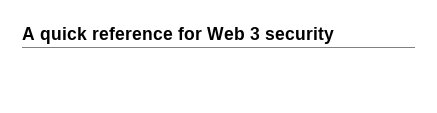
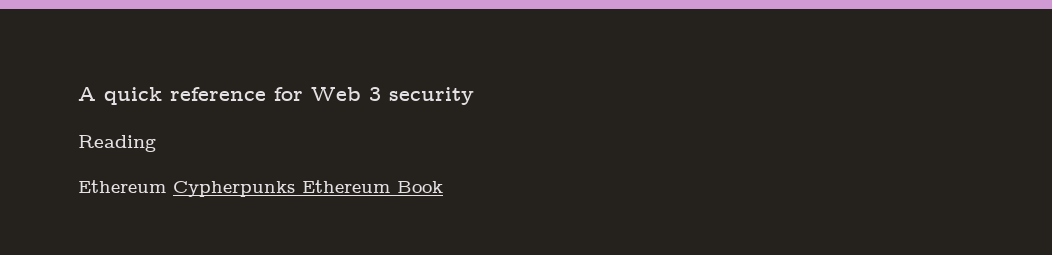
(334, 35) none -> [78,135,156,152] [78,180,443,197] // Reading // Ethereum Cypherpunks Ethereum Book

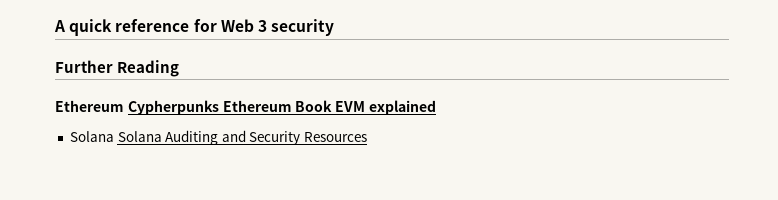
(474, 96) none -> [55,60,113,73] Further
(443, 187) none -> [335,100,436,115] [69,130,368,145] EVM explained // Solana Solana Auditing and Security Resources

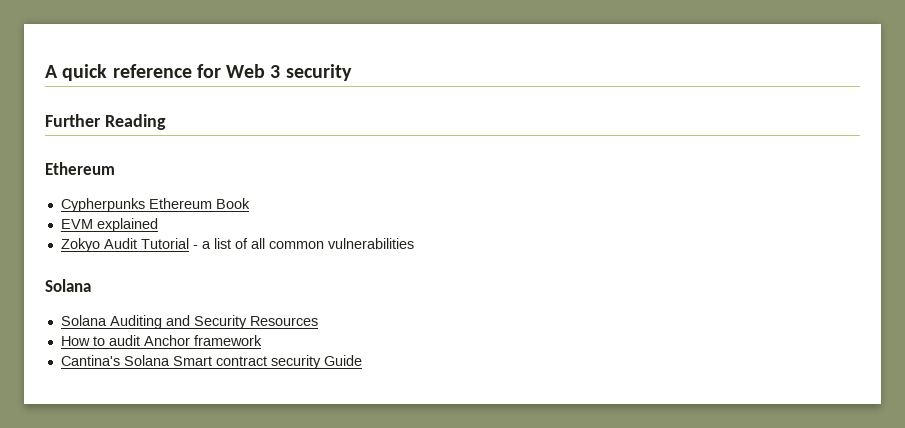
(124, 106) none -> (115, 168) //
(333, 106) none -> (250, 203) //
[69,131,114,142] // Solana -> [60,238,414,252] [45,279,91,292] // Zokyo Audit Tutorial - a list of all common vulnerabilities // Solana //
(368, 137) none -> [60,335,262,346] [60,355,362,369] // How to audit Anchor framework // Cantina's Solana Smart contract security Guide

